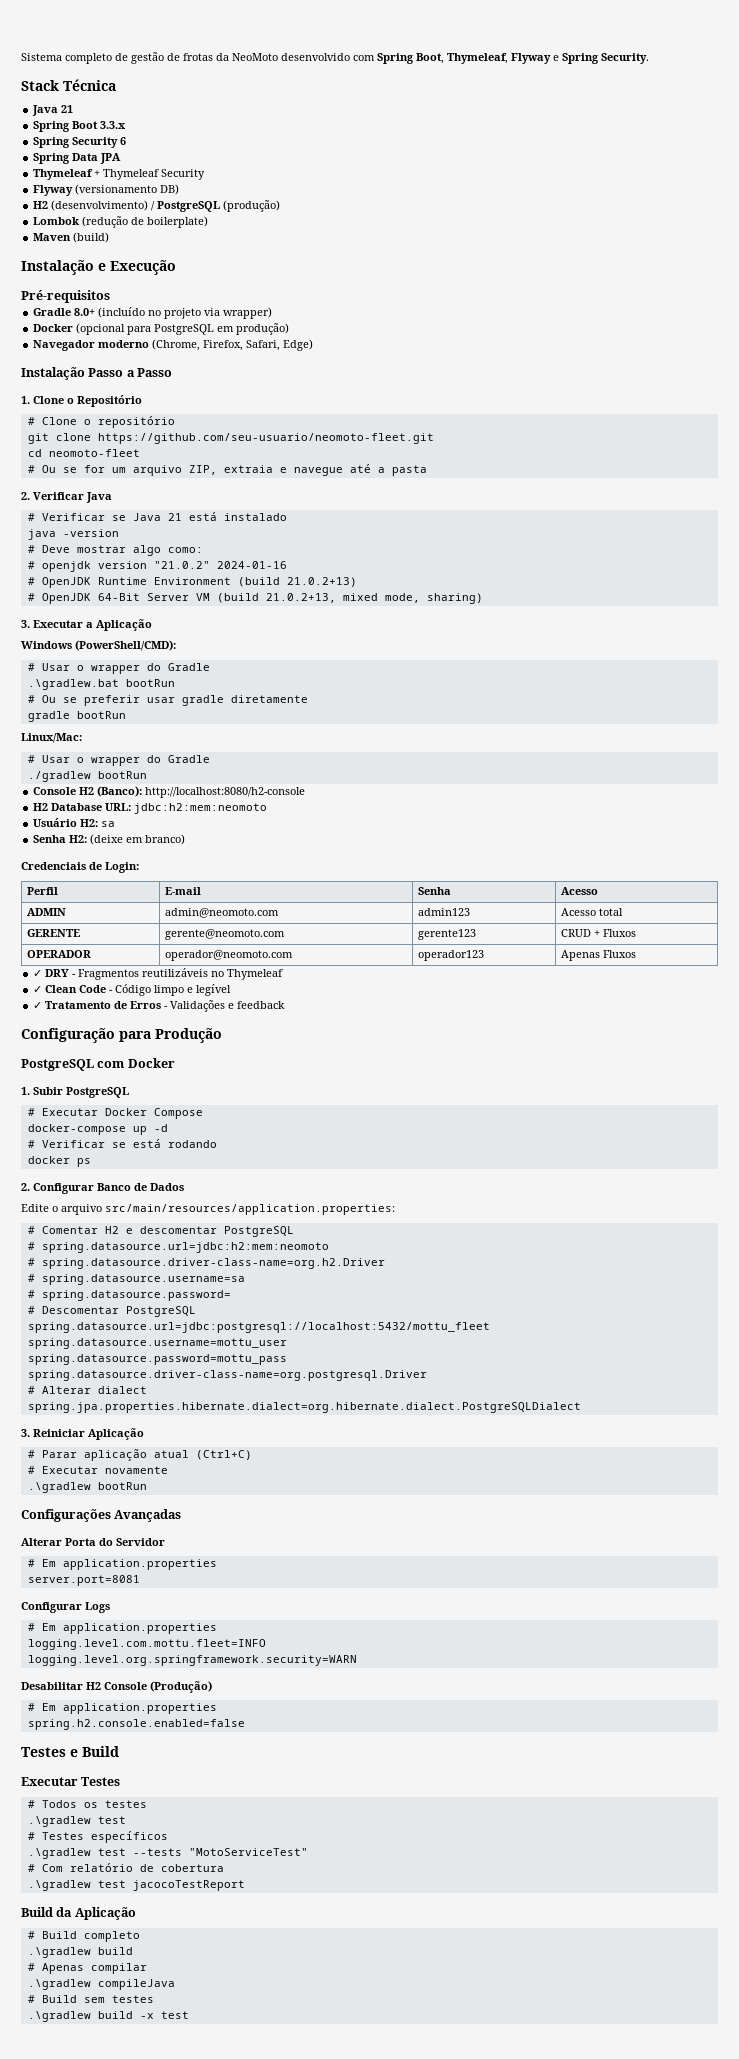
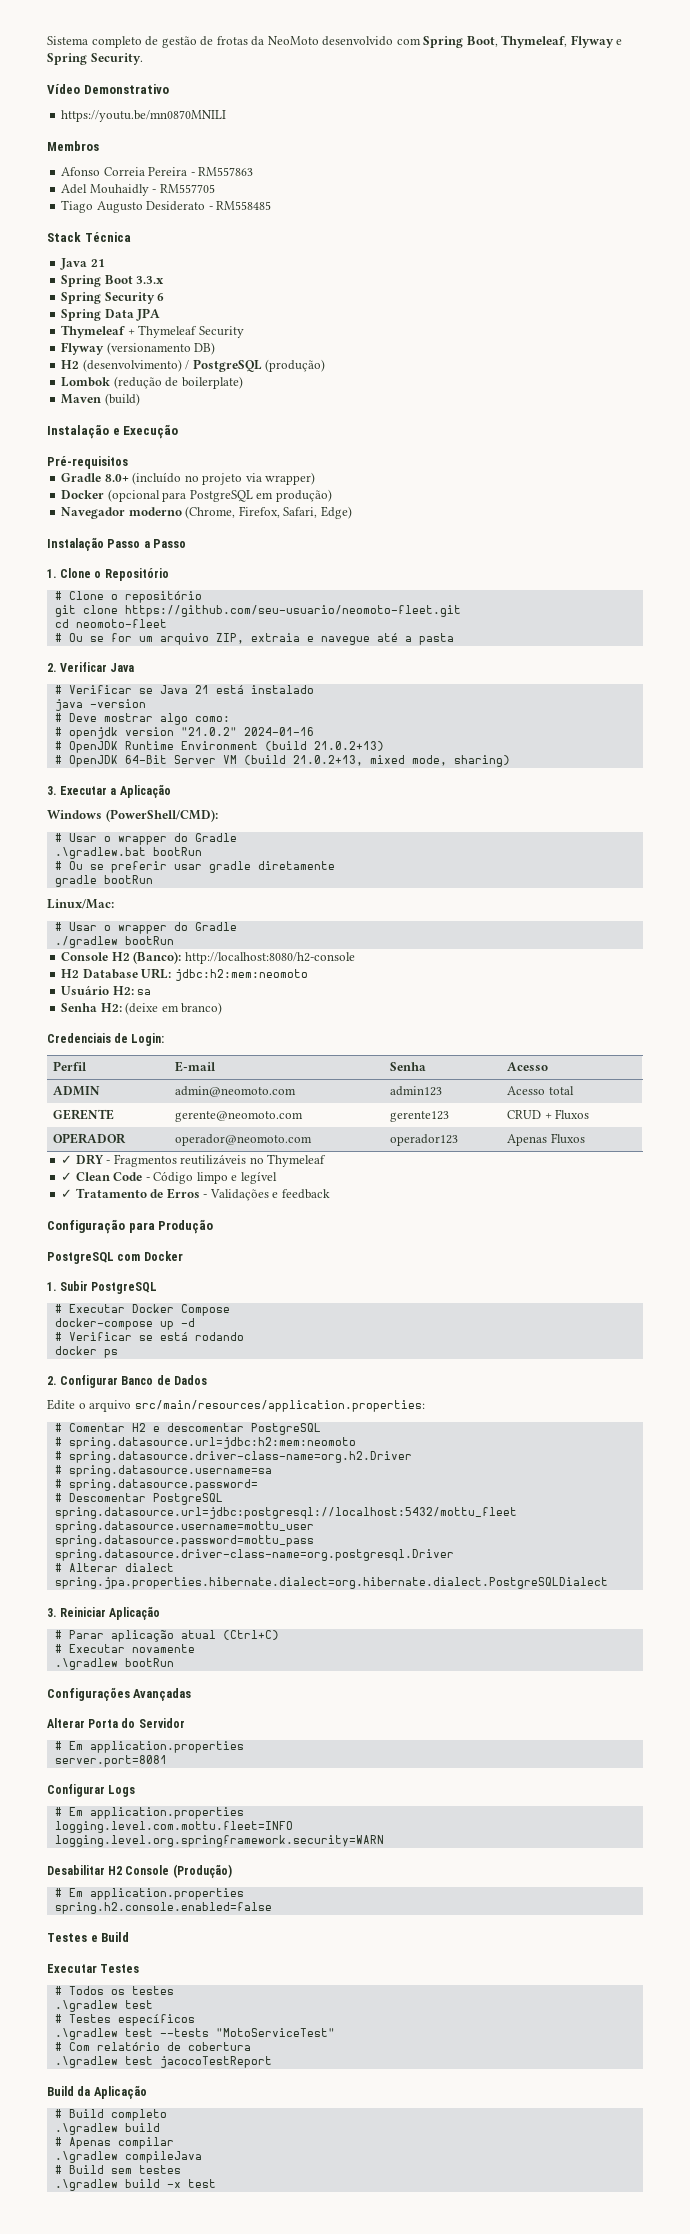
(649, 58) none -> [47,84,169,94] [61,110,227,122] [47,141,99,151] [61,167,254,176] [61,184,215,196] [61,200,272,213] // Vídeo Demonstrativo // https://youtu.be/mn0870MNILI // Membros // Afonso Correia Pereira - RM557863 // Adel Mouhaidly - RM557705 // Tiago Augusto Desiderato - RM558485

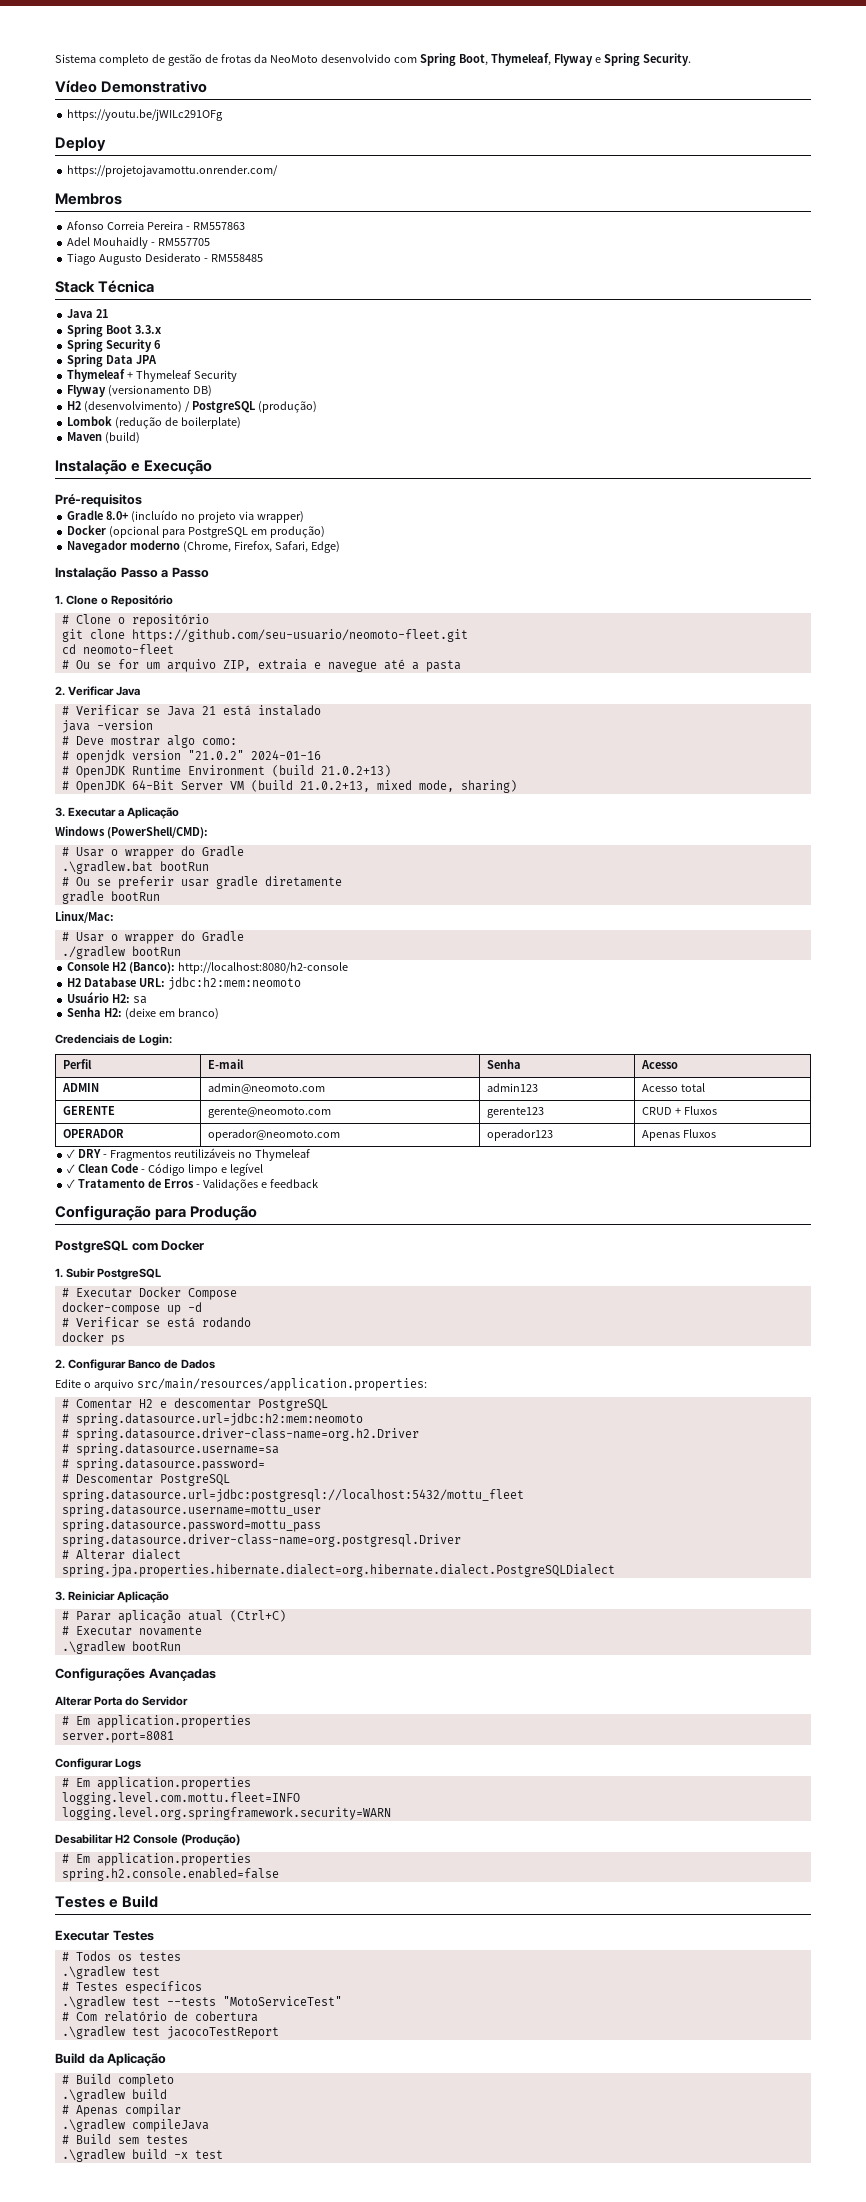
[61,110,227,122] https://youtu.be/mn0870MNILI -> [67,109,224,121] [55,137,106,151] [67,165,279,177] https://youtu.be/jWILc291OFg // Deploy // https://projetojavamottu.onrender.com/

